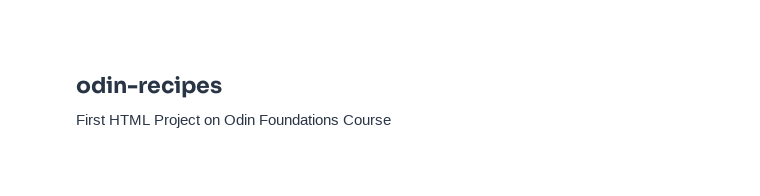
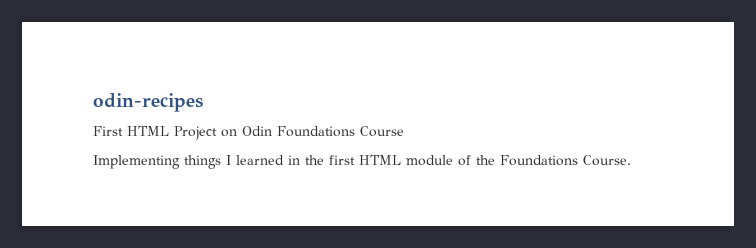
(392, 120) none -> [93,155,631,169] // Implementing things I learned in the first HTML module of the Foundations Course.

